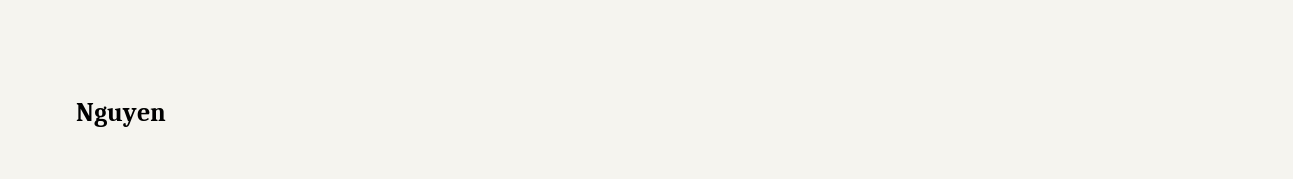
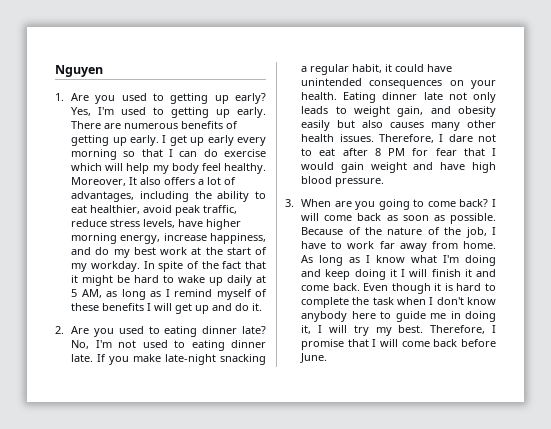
(166, 115) none -> [55,93,266,104] [71,107,266,118] [71,121,239,129] [71,135,266,146] [71,149,266,160] [71,163,266,174] [71,177,237,186] [71,191,266,202] [71,205,238,216] [71,219,242,230] [71,233,266,244] [71,247,267,258] [71,261,266,272] [71,275,266,286] [71,289,267,300] [71,303,263,314] [55,326,266,337] [71,340,266,351] [71,354,266,365] [301,64,453,75] [301,78,496,89] [301,92,496,103] [301,106,496,117] [301,120,496,131] [301,134,496,143] [301,148,496,156] [301,162,496,173] [301,176,385,187] [285,199,496,210] [301,213,496,224] [301,227,496,238] [301,241,496,252] [301,255,496,266] [301,269,496,280] [301,283,496,294] [301,297,496,308] [301,311,496,322] [301,325,496,336] [301,339,496,350] [300,353,328,363] // 1. Are you used to getting up early? Yes, I'm used to getting up early. There are numerous benefits of getting up early. I get up early every morning so that I can do exercise which will help my body feel healthy. Moreover, It also offers a lot of advantages, including the ability to eat healthier, avoid peak traffic, reduce stress levels, have higher morning energy, increase happiness, and do my best work at the start of my workday. In spite of the fact that it might be hard to wake up daily at 5 AM, as long as I remind myself of these benefits I will get up and do it. // 2. Are you used to eating dinner late? No, I'm not used to eating dinner late. If you make late-night snacking a regular habit, it could have unintended consequences on your health. Eating dinner late not only leads to weight gain, and obesity easily but also causes many other health issues. Therefore, I dare not to eat after 8 PM for fear that I would gain weight and have high blood pressure. // 3. When are you going to come back? I will come back as soon as possible. Because of the nature of the job, I have to work far away from home. As long as I know what I'm doing and keep doing it I will finish it and come back. Even though it is hard to complete the task when I don't know anybody here to guide me in doing it, I will try my best. Therefore, I promise that I will come back before June.

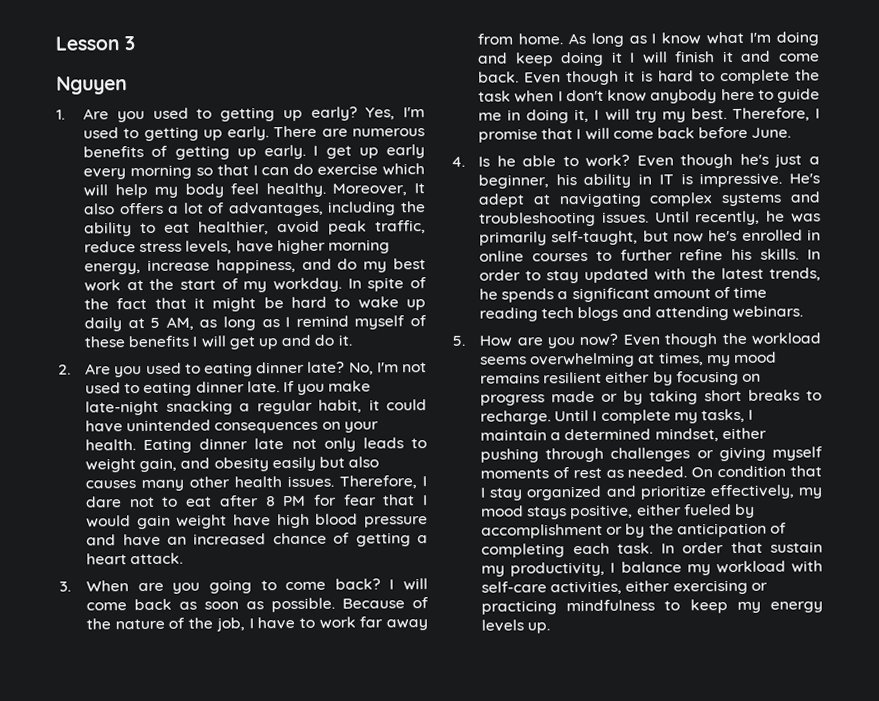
(55, 71) none -> [55,36,136,51] Lesson 3 //
[413,162,434,170] and -> (228, 521) none
[335,178,385,187] pressure. -> [364,516,428,528] [86,532,428,547] [86,552,184,565] pressure and have an increased chance of getting a heart attack.
(328, 358) none -> [451,153,820,169] [478,172,820,189] [478,191,821,208] [479,210,822,227] [479,229,821,246] [479,248,821,262] [479,267,821,284] [479,286,768,303] [479,305,803,322] [452,332,821,349] [480,351,777,368] [480,370,761,386] [480,389,822,406] [480,408,754,425] [480,427,767,442] [480,446,823,463] [480,465,822,479] [480,484,823,501] [481,503,755,520] [481,522,787,539] [481,541,823,558] [481,560,823,577] [481,579,768,595] [481,599,823,615] [481,619,551,634] // 4. Is he able to work? Even though he's just a beginner, his ability in IT is impressive. He's adept at navigating complex systems and troubleshooting issues. Until recently, he was primarily self-taught, but now he's enrolled in online courses to further refine his skills. In order to stay updated with the latest trends, he spends a significant amount of time reading tech blogs and attending webinars. // 5. How are you now? Even though the workload seems overwhelming at times, my mood remains resilient either by focusing on progress made or by taking short breaks to recharge. Until I complete my tasks, I maintain a determined mindset, either pushing through challenges or giving myself moments of rest as needed. On condition that I stay organized and prioritize effectively, my mood stays positive, either fueled by accomplishment or by the anticipation of completing each task. In order that sustain my productivity, I balance my workload with self-care activities, either exercising or practicing mindfulness to keep my energy levels up.

